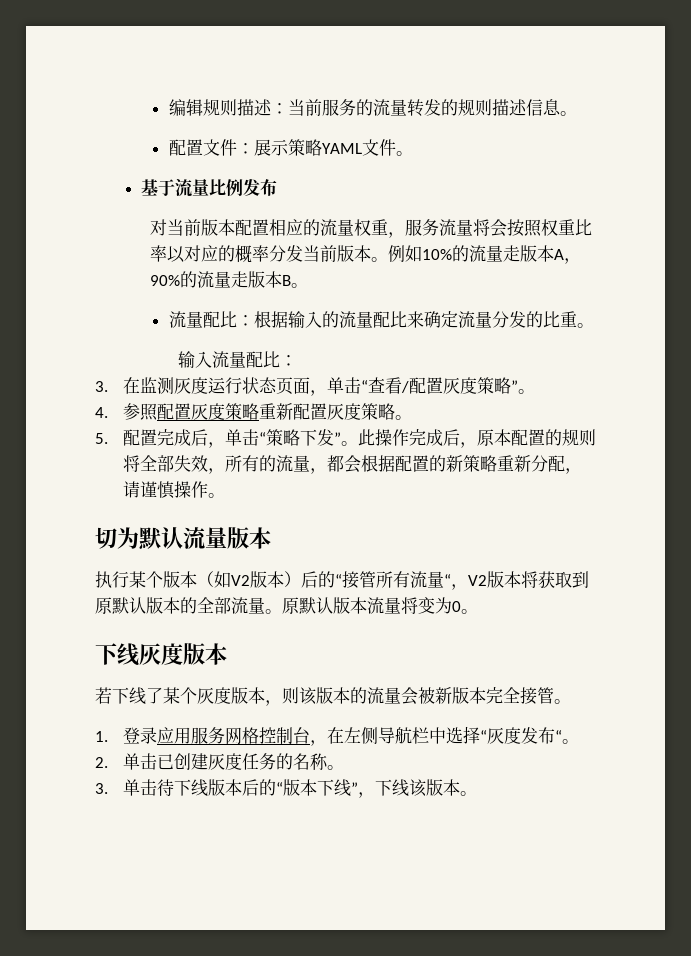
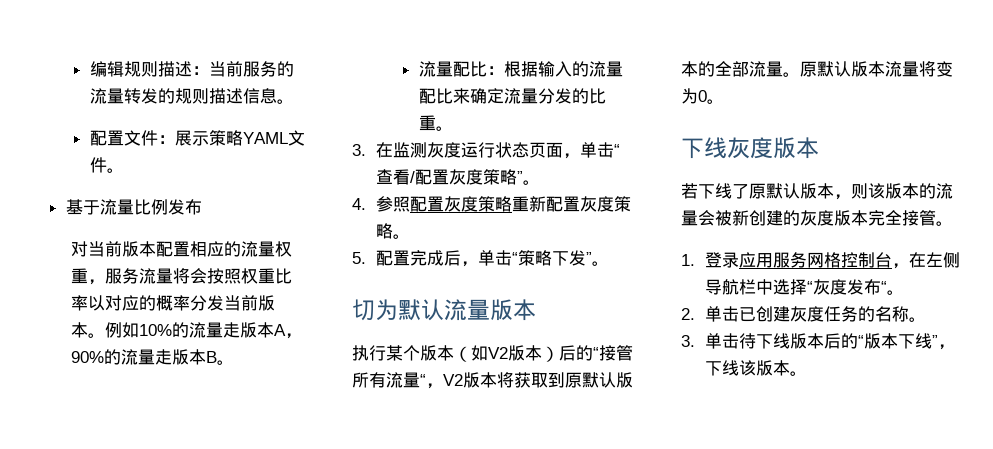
[177,351,297,368] // 输入流量配比： -> (453, 128) none
[357,429,596,448] [122,455,582,474] [122,481,225,499] 此操作完成后，原本配置的规则将全部失效，所有的流量，都会根据配置的新策略重新分配，请谨慎操作。 -> (609, 263) none
[163,687,231,704] 某个灰度 -> [749,183,800,199] 原默认
(452, 695) none -> [749,210,834,226] 创建的灰度

